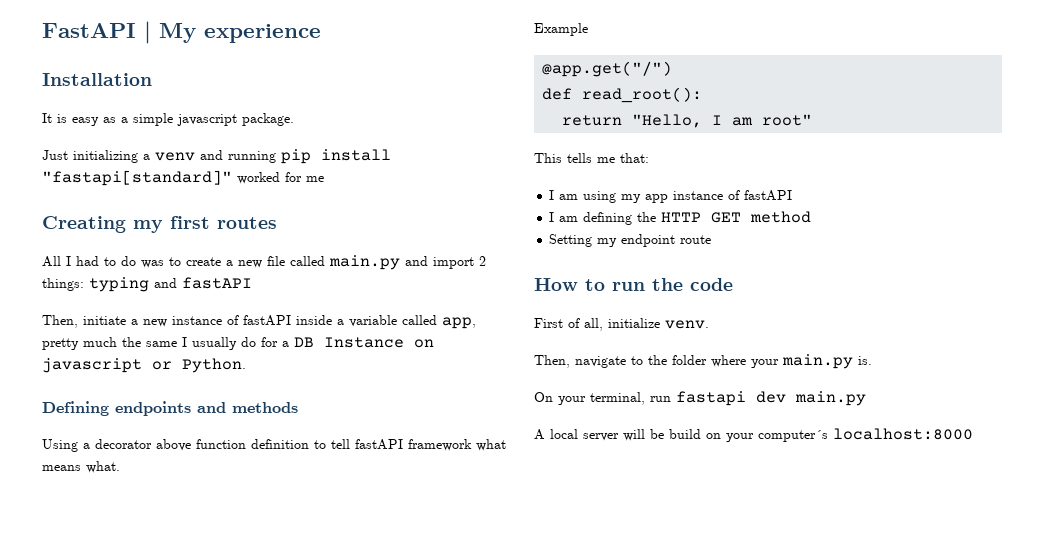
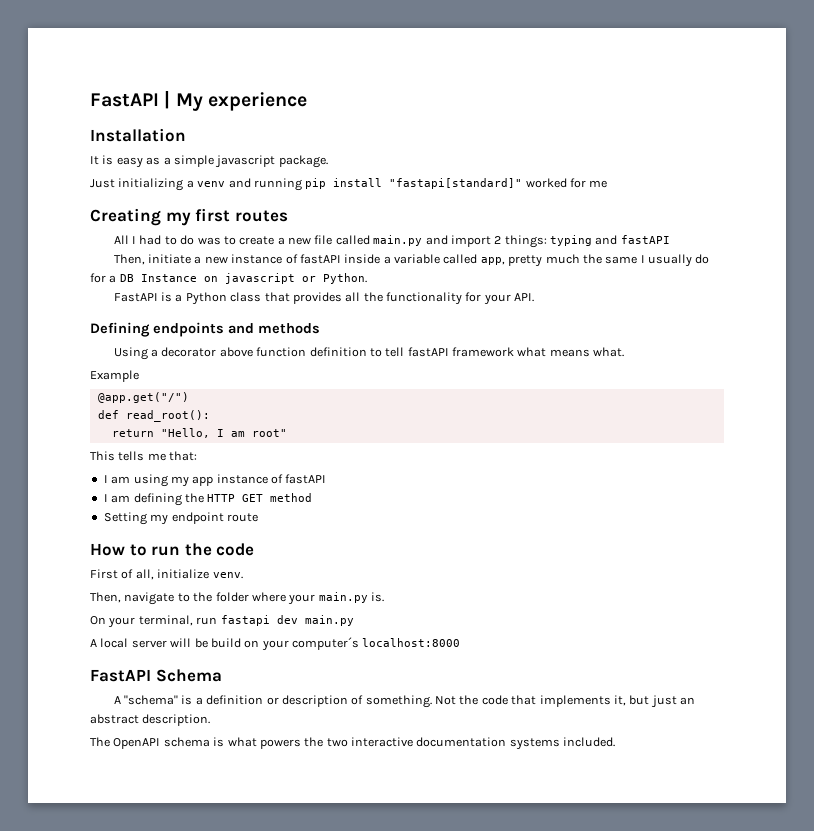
(246, 365) none -> [113,292,535,305] // FastAPI is a Python class that provides all the functionality for your API.
(973, 434) none -> [90,669,222,682] [113,695,696,708] [90,714,211,726] [90,737,616,750] // FastAPI Schema // A "schema" is a definition or description of something. Not the code that implements it, but just an abstract description. // The OpenAPI schema is what powers the two interactive documentation systems included.

